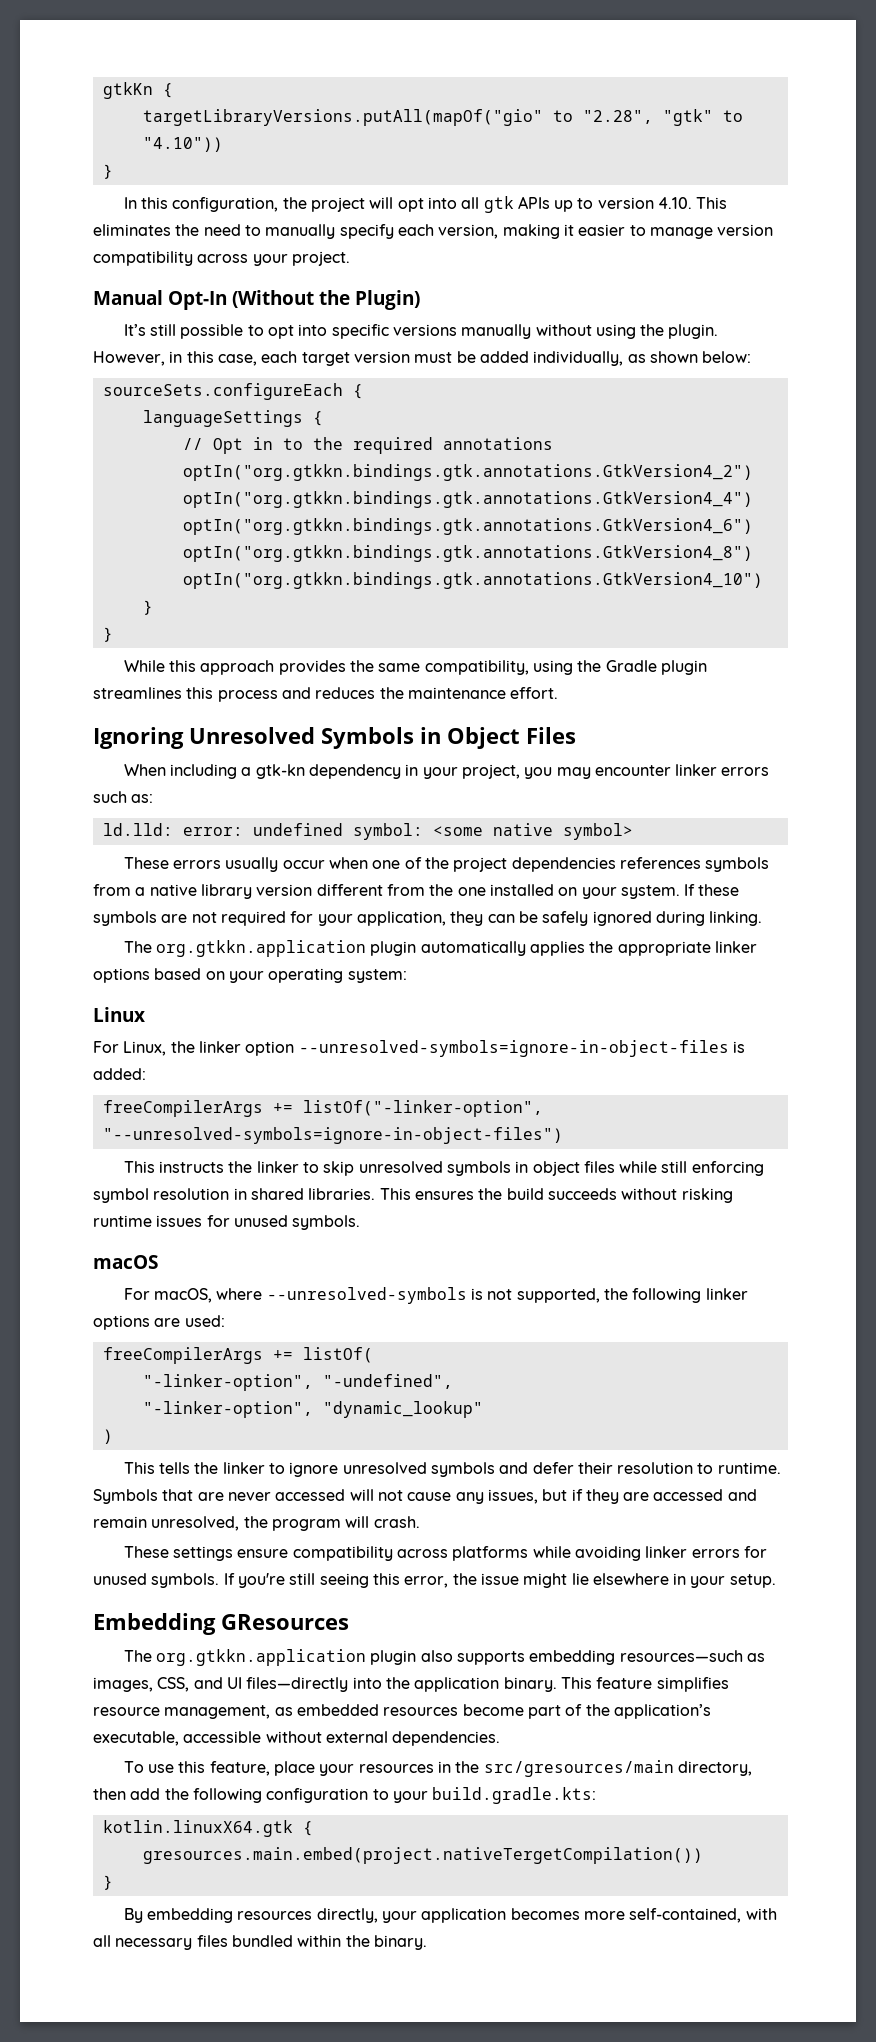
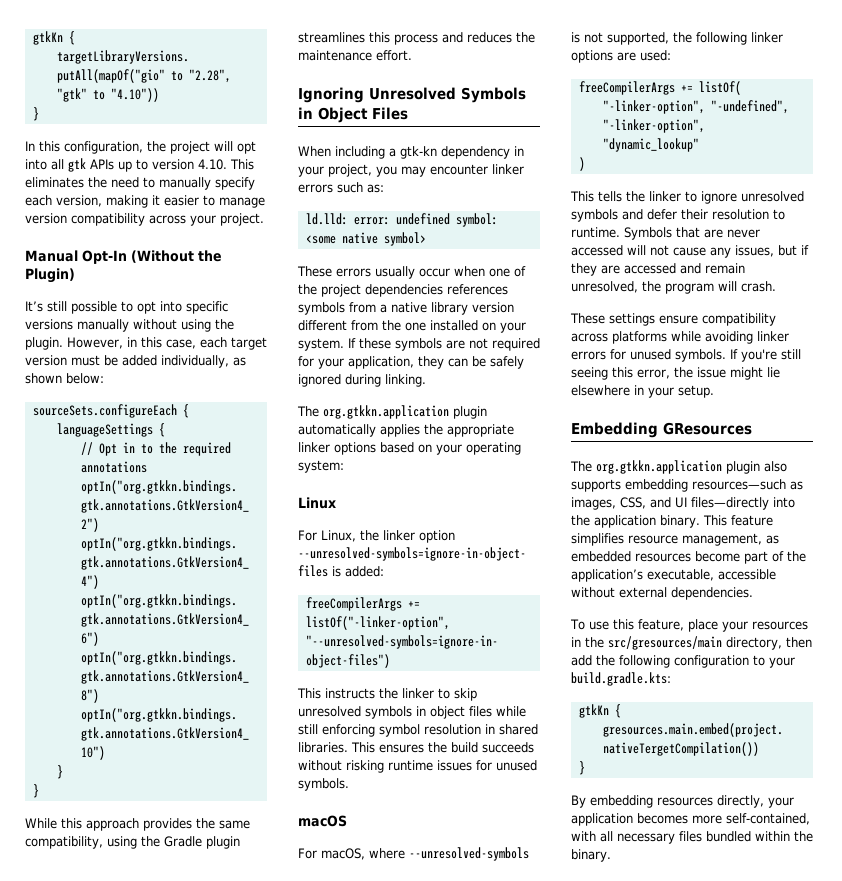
[102,1820,293,1837] kotlin.linuxX64.gtk -> [578,704,609,718] gtkKn

